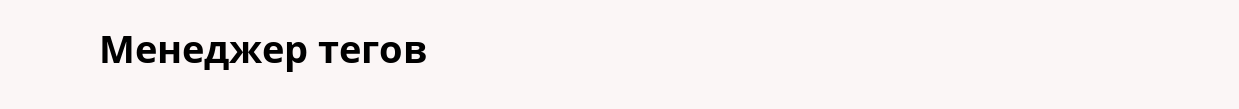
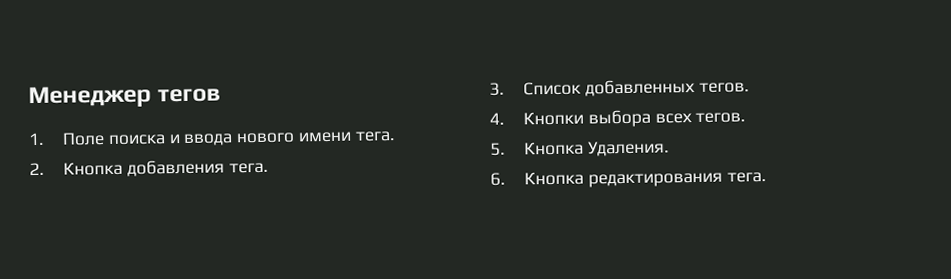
(428, 52) none -> [28,131,395,146] [29,159,268,177] [489,79,749,97] [489,109,746,128] [490,140,669,157] [490,171,766,188] // 1. Поле поиска и ввода нового имени тега. // 2. Кнопка добавления тега. // 3. Список добавленных тегов. // 4. Кнопки выбора всех тегов. // 5. Кнопка Удаления. // 6. Кнопка редактирования тега.

